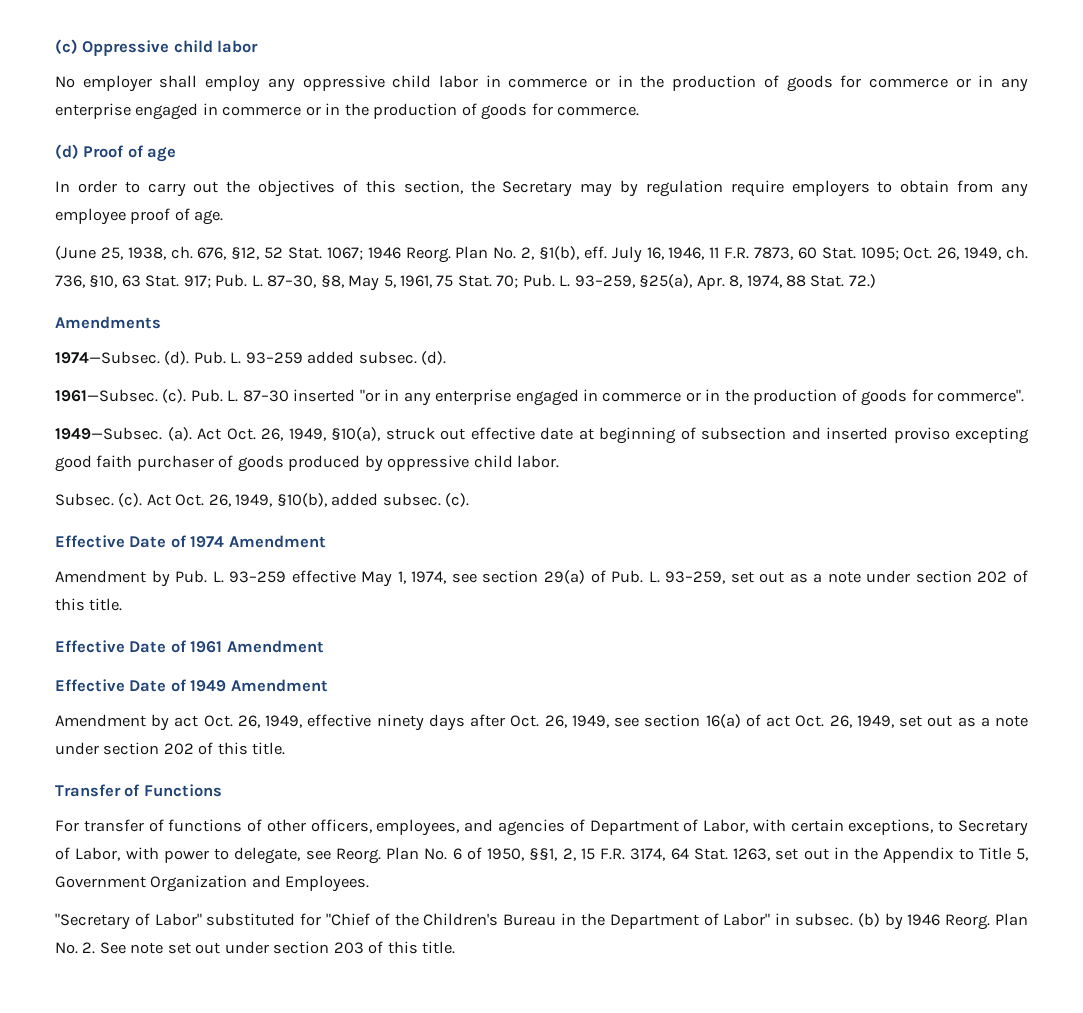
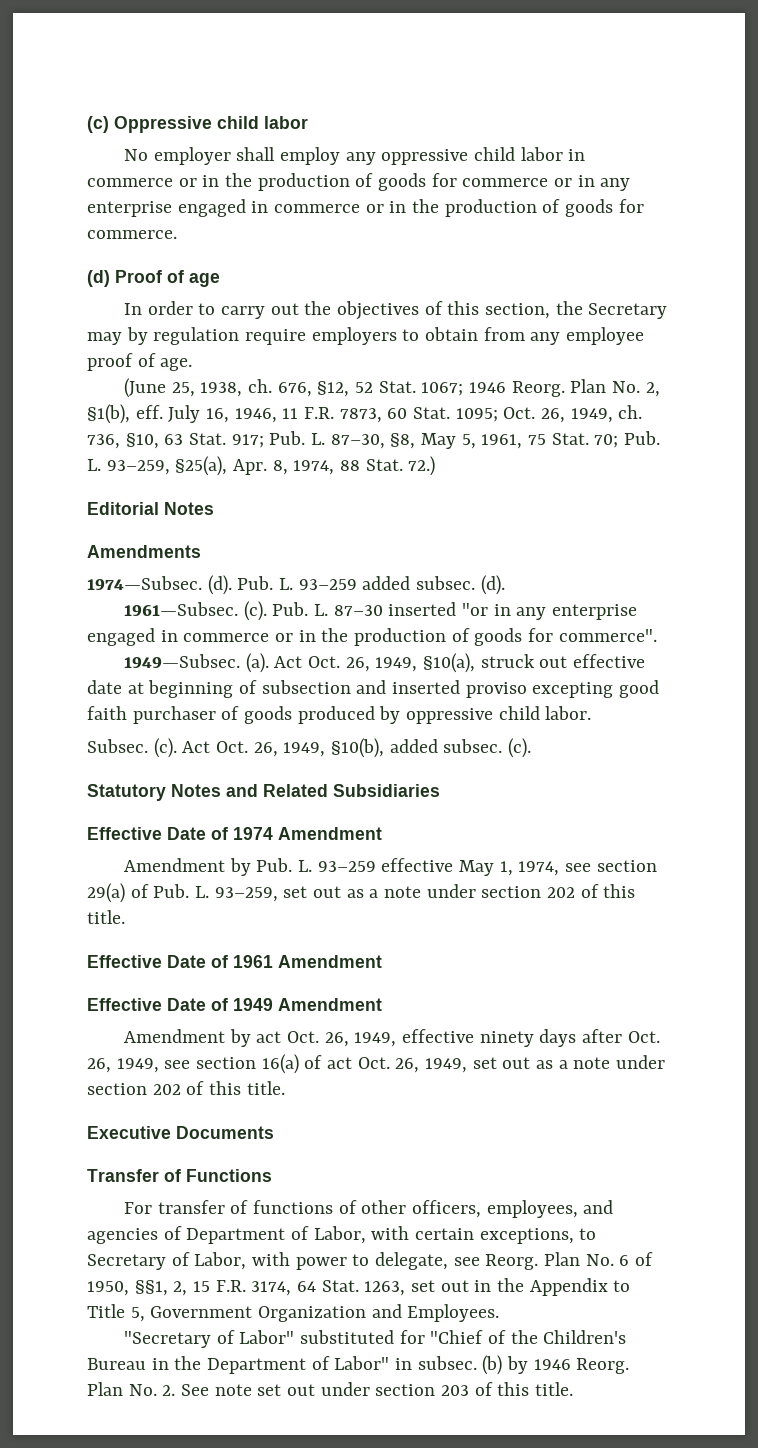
(876, 281) none -> [87,502,214,515] // Editorial Notes
(470, 500) none -> [87,784,440,801] // Statutory Notes and Related Subsidiaries
(286, 748) none -> [87,1126,274,1139] // Executive Documents

